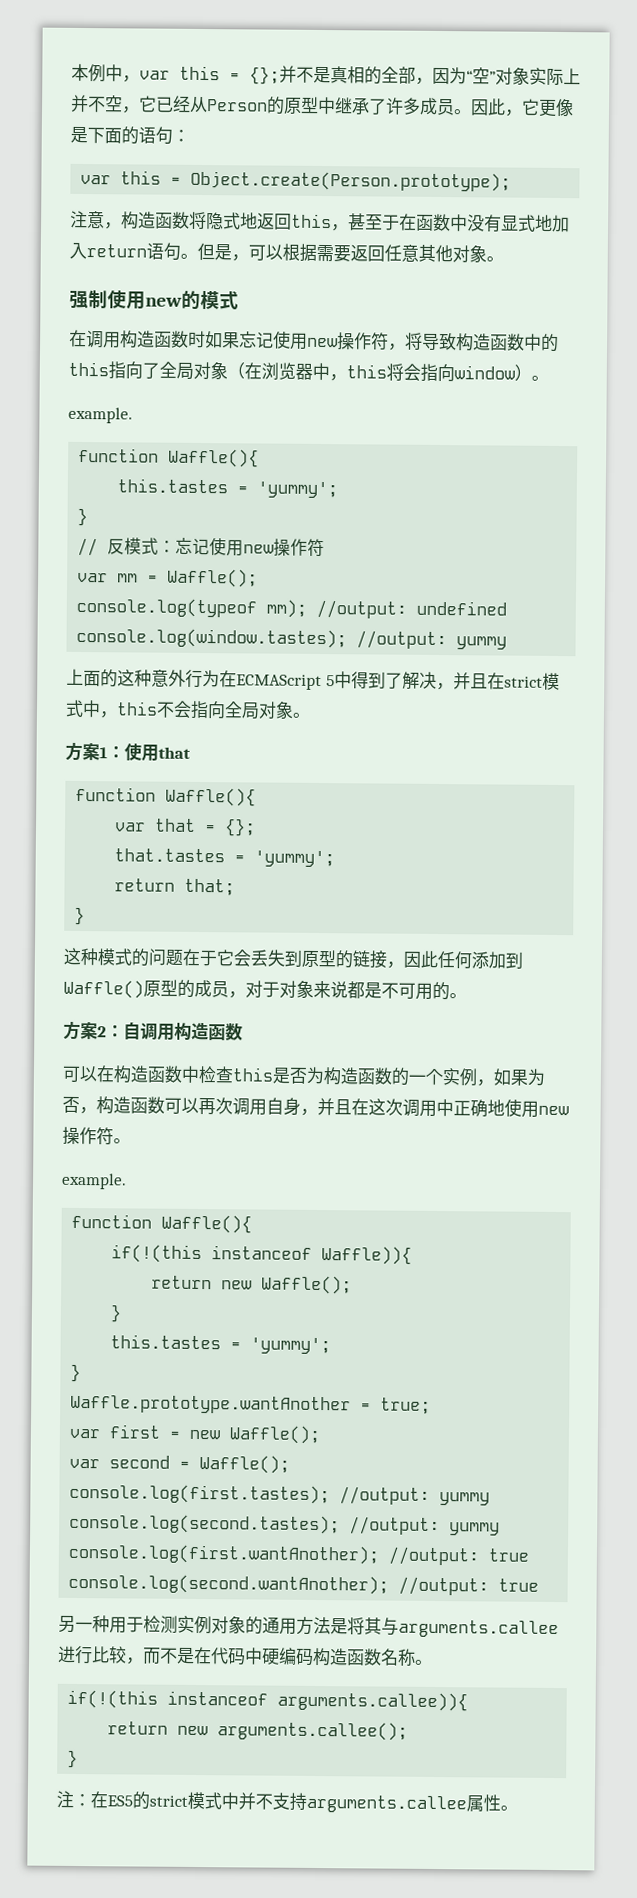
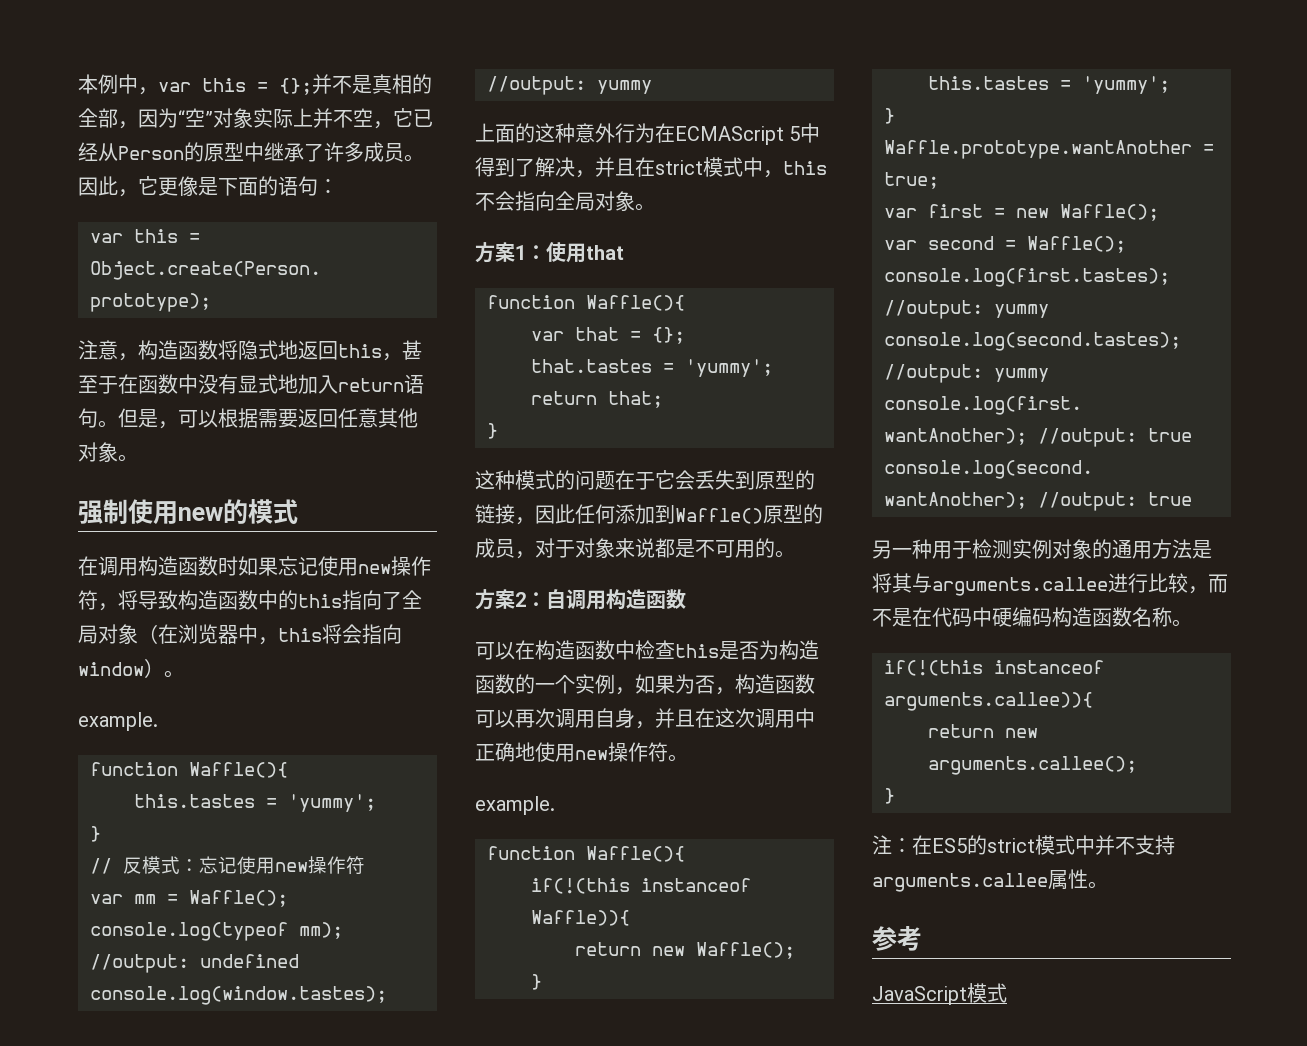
(518, 1808) none -> [872,926,922,951] [872,983,1007,1005] // 参考 // JavaScript模式

